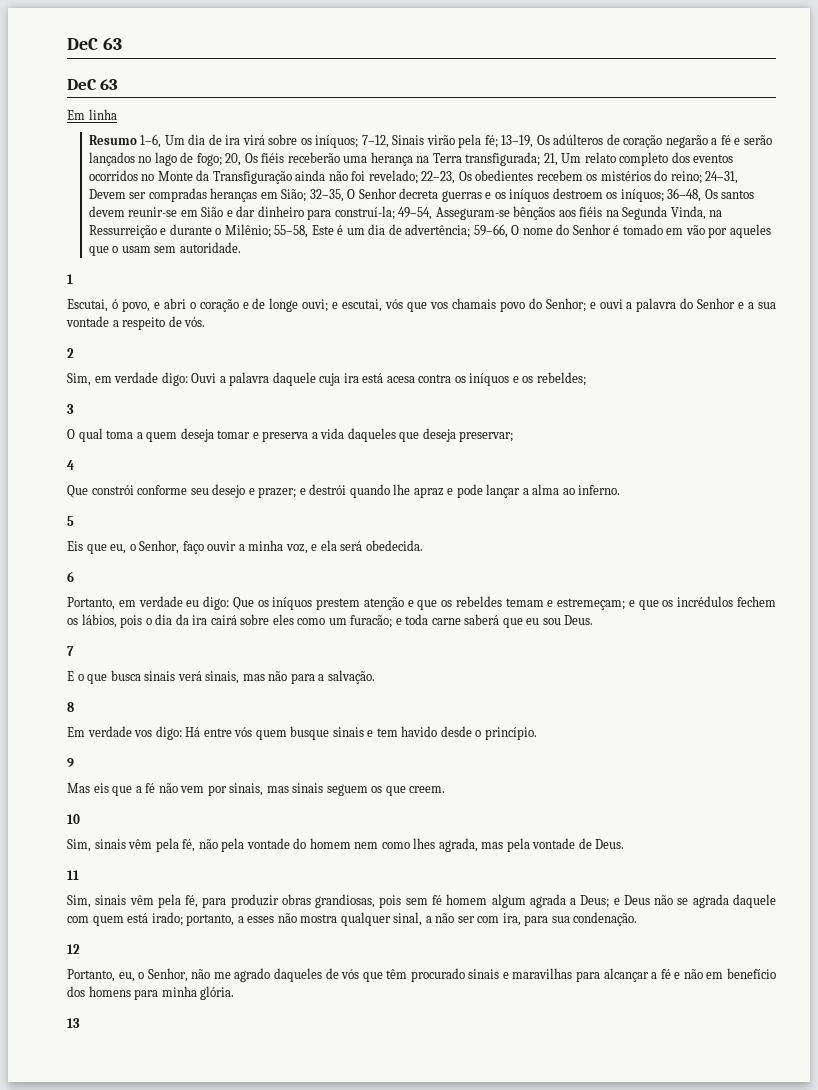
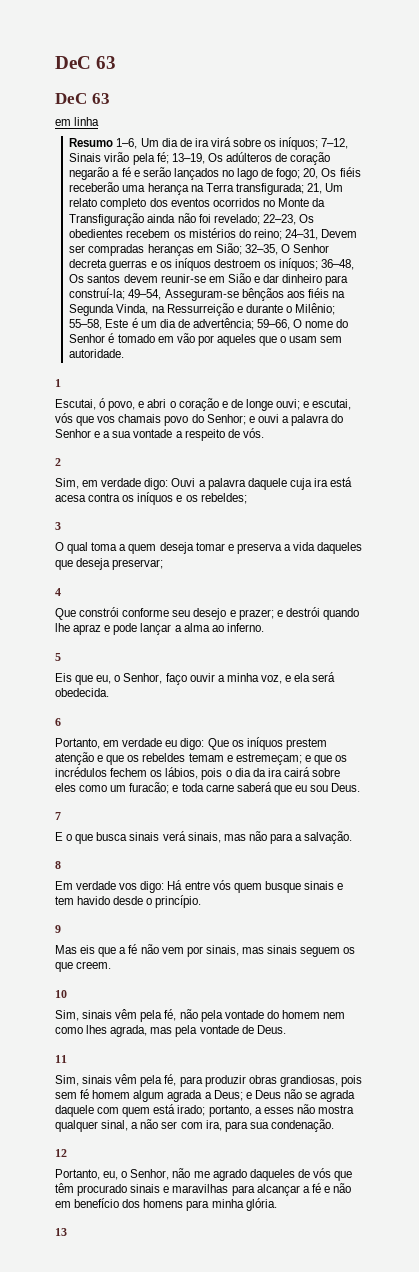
[67,110,85,120] Em -> [55,119,71,126] em

